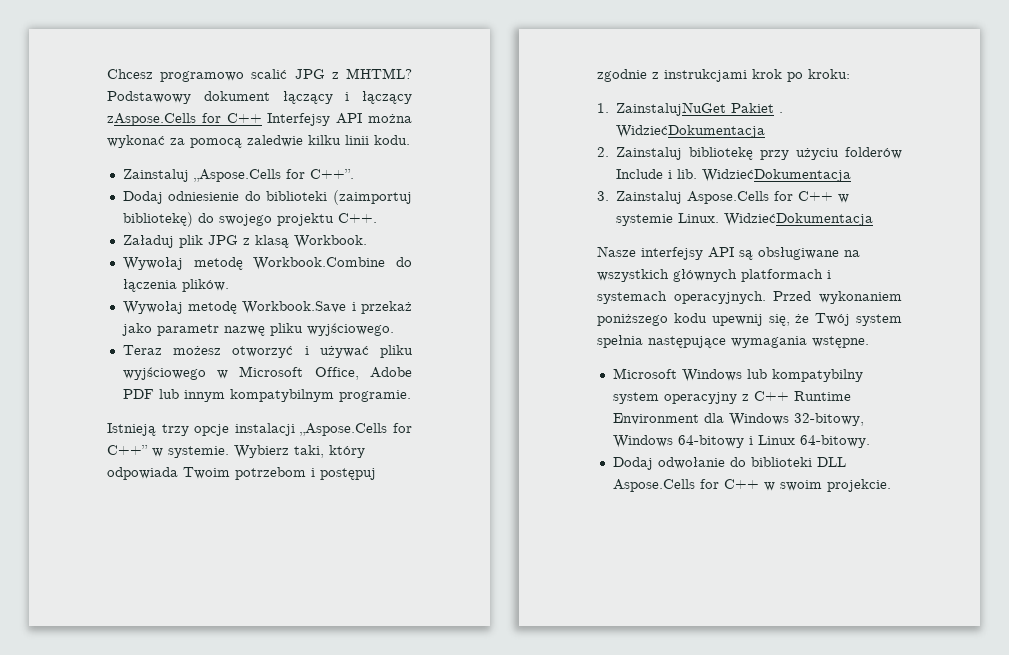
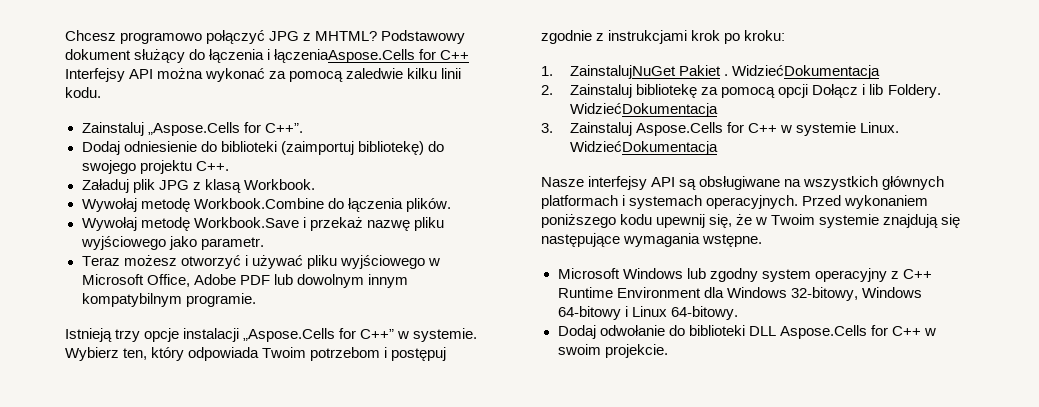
[251,69,288,79] scalić -> [206,30,266,44] połączyć
[282,91,412,104] [107,113,196,126] łączący i łączący zAspose.Cells -> [134,49,416,63] służący do łączenia i łączeniaAspose.Cells
[121,323,394,336] jako parametr nazwę pliku wyjściowego. -> [366,217,444,231] [80,236,264,250] nazwę pliku wyjściowego jako parametr.
(179, 394) none -> [296,274,364,288] dowolnym
[294,445,324,458] taki, -> [123,348,148,360] ten,
[760,147,902,160] [616,169,698,179] przy użyciu folderów Include i lib. -> [701,84,941,98] za pomocą opcji Dołącz i lib Foldery.
[815,313,902,326] [597,335,643,348] Twój system spełnia -> [755,214,961,228] w Twoim systemie znajdują się
[771,369,863,382] kompatybilny -> [709,268,758,282] zgodny

